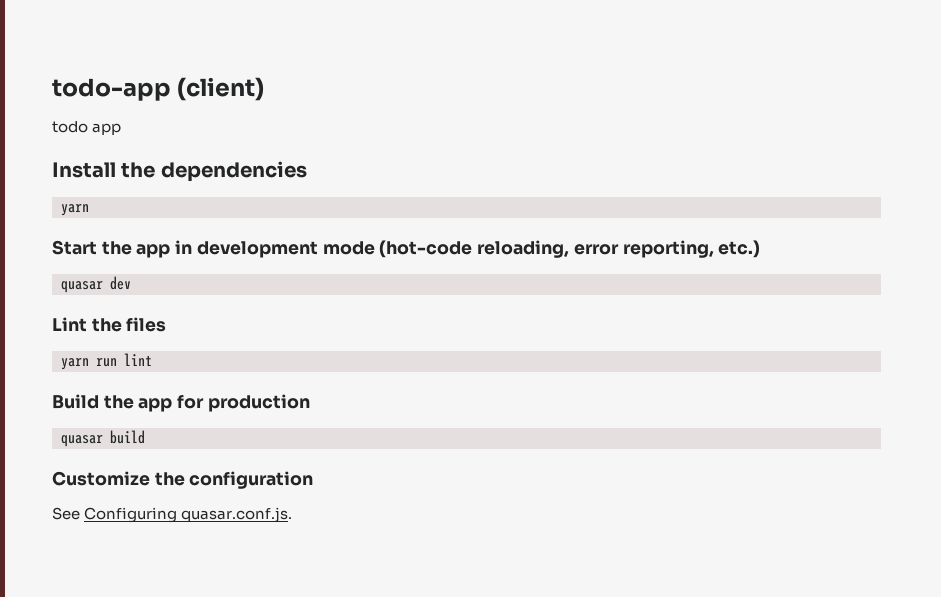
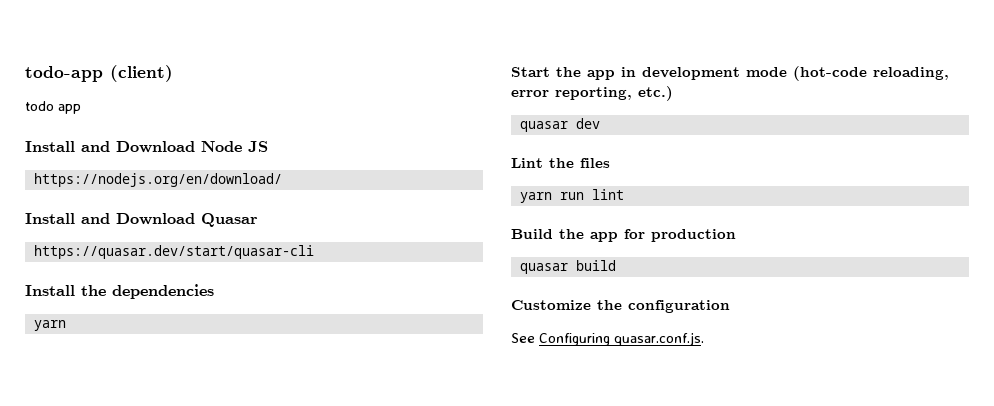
(122, 129) none -> [25,141,268,153] [33,173,282,187] [25,213,258,227] [33,245,314,259] // Install and Download Node JS // https://nodejs.org/en/download/ // Install and Download Quasar // https://quasar.dev/start/quasar-cli

